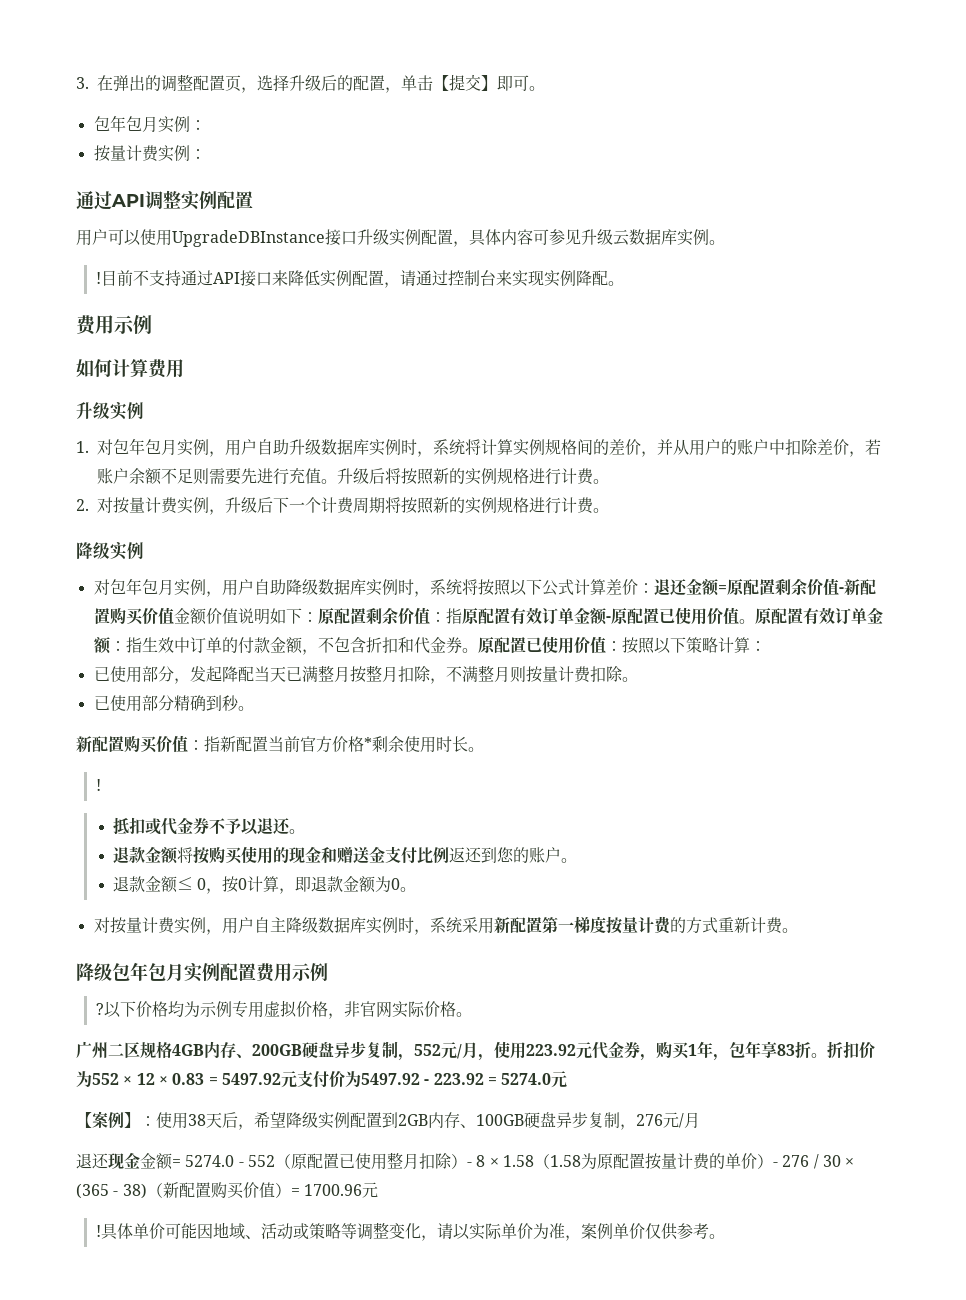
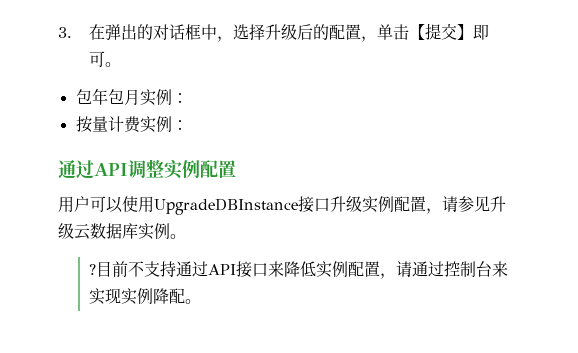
[161,74,241,92] 调整配置页 -> [152,24,217,40] 对话框中
[469,229,549,246] 具体内容可 -> [442,196,458,212] 请
[95,272,101,284] ! -> [88,264,96,275] ?
[76,315,152,335] [76,359,184,378] [76,402,144,420] [76,438,881,457] [97,468,609,485] [76,497,609,515] [76,542,144,560] [93,578,876,597] [93,607,883,625] [92,636,766,655] [93,665,638,684] [93,695,254,712] [76,735,484,753] [95,779,101,791] [113,817,306,835] [113,846,578,864] [113,876,417,894] [93,916,798,935] [76,962,328,982] [95,1000,472,1019] [76,1041,875,1061] [76,1070,568,1088] [76,1111,700,1130] [76,1152,855,1170] [76,1182,378,1199] [95,1222,725,1241] // 费用示例 // 如何计算费用 // 升级实例 // 1.对包年包月实例，用户自助升级数据库实例时，系统将计算实例规格间的差价，并从用户的账户中扣除差价，若账户余额不足则需要先进行充值。升级后将按照新的实例规格进行计费。 // 2.对按量计费实例，升级后下一个计费周期将按照新的实例规格进行计费。 // 降级实例 // 对包年包月实例，用户自助降级数据库实例时，系统将按照以下公式计算差价：退还金额=原配置剩余价值-新配置购买价值金额价值说明如下：原配置剩余价值：指原配置有效订单金额-原配置已使用价值。原配置有效订单金额：指生效中订单的付款金额，不包含折扣和代金券。原配置已使用价值：按照以下策略计算： // 已使用部分，发起降配当天已满整月按整月扣除，不满整月则按量计费扣除。 // 已使用部分精确到秒。 // 新配置购买价值：指新配置当前官方价格*剩余使用时长。 // ! // 抵扣或代金券不予以退还。 // 退款金额将按购买使用的现金和赠送金支付比例返还到您的账户。 // 退款金额≤ 0，按0计算，即退款金额为0。 // 对按量计费实例，用户自主降级数据库实例时，系统采用新配置第一梯度按量计费的方式重新计费。 // 降级包年包月实例配置费用示例 // ?以下价格均为示例专用虚拟价格，非官网实际价格。 // 广州二区规格4GB内存、200GB硬盘异步复制，552元/月，使用223.92元代金券，购买1年，包年享83折。折扣价为552 × 12 × 0.83 = 5497.92元支付价为5497.92 - 223.92 = 5274.0元 // 【案例】：使用38天后，希望降级实例配置到2GB内存、100GB硬盘异步复制，276元/月 // 退还现金金额= 5274.0 - 552（原配置已使用整月扣除）- 8 × 1.58（1.58为原配置按量计费的单价）- 276 / 30 × (365 - 38)（新配置购买价值）= 1700.96元 // !具体单价可能因地域、活动或策略等调整变化，请以实际单价为准，案例单价仅供参考。 -> (201, 301) none

